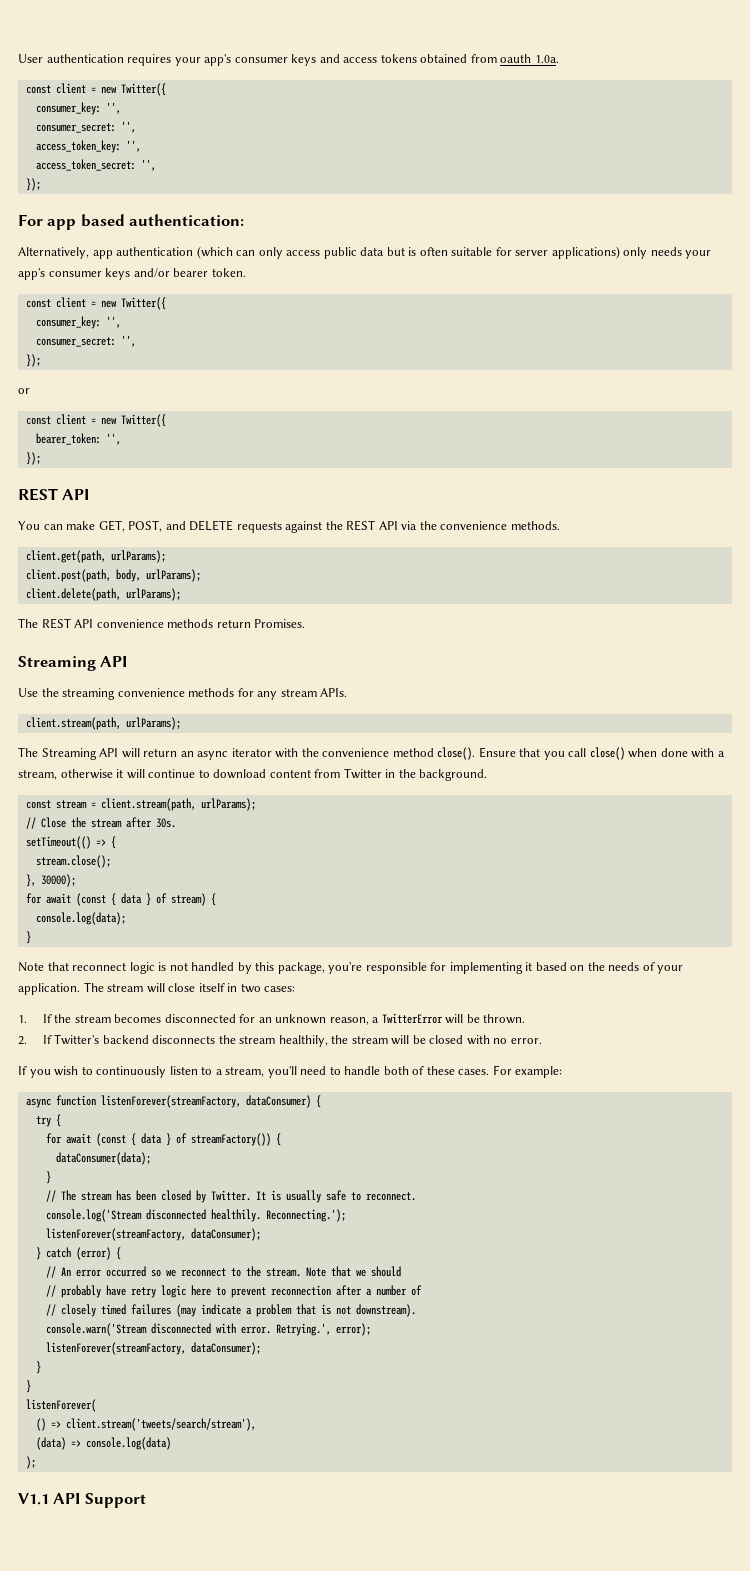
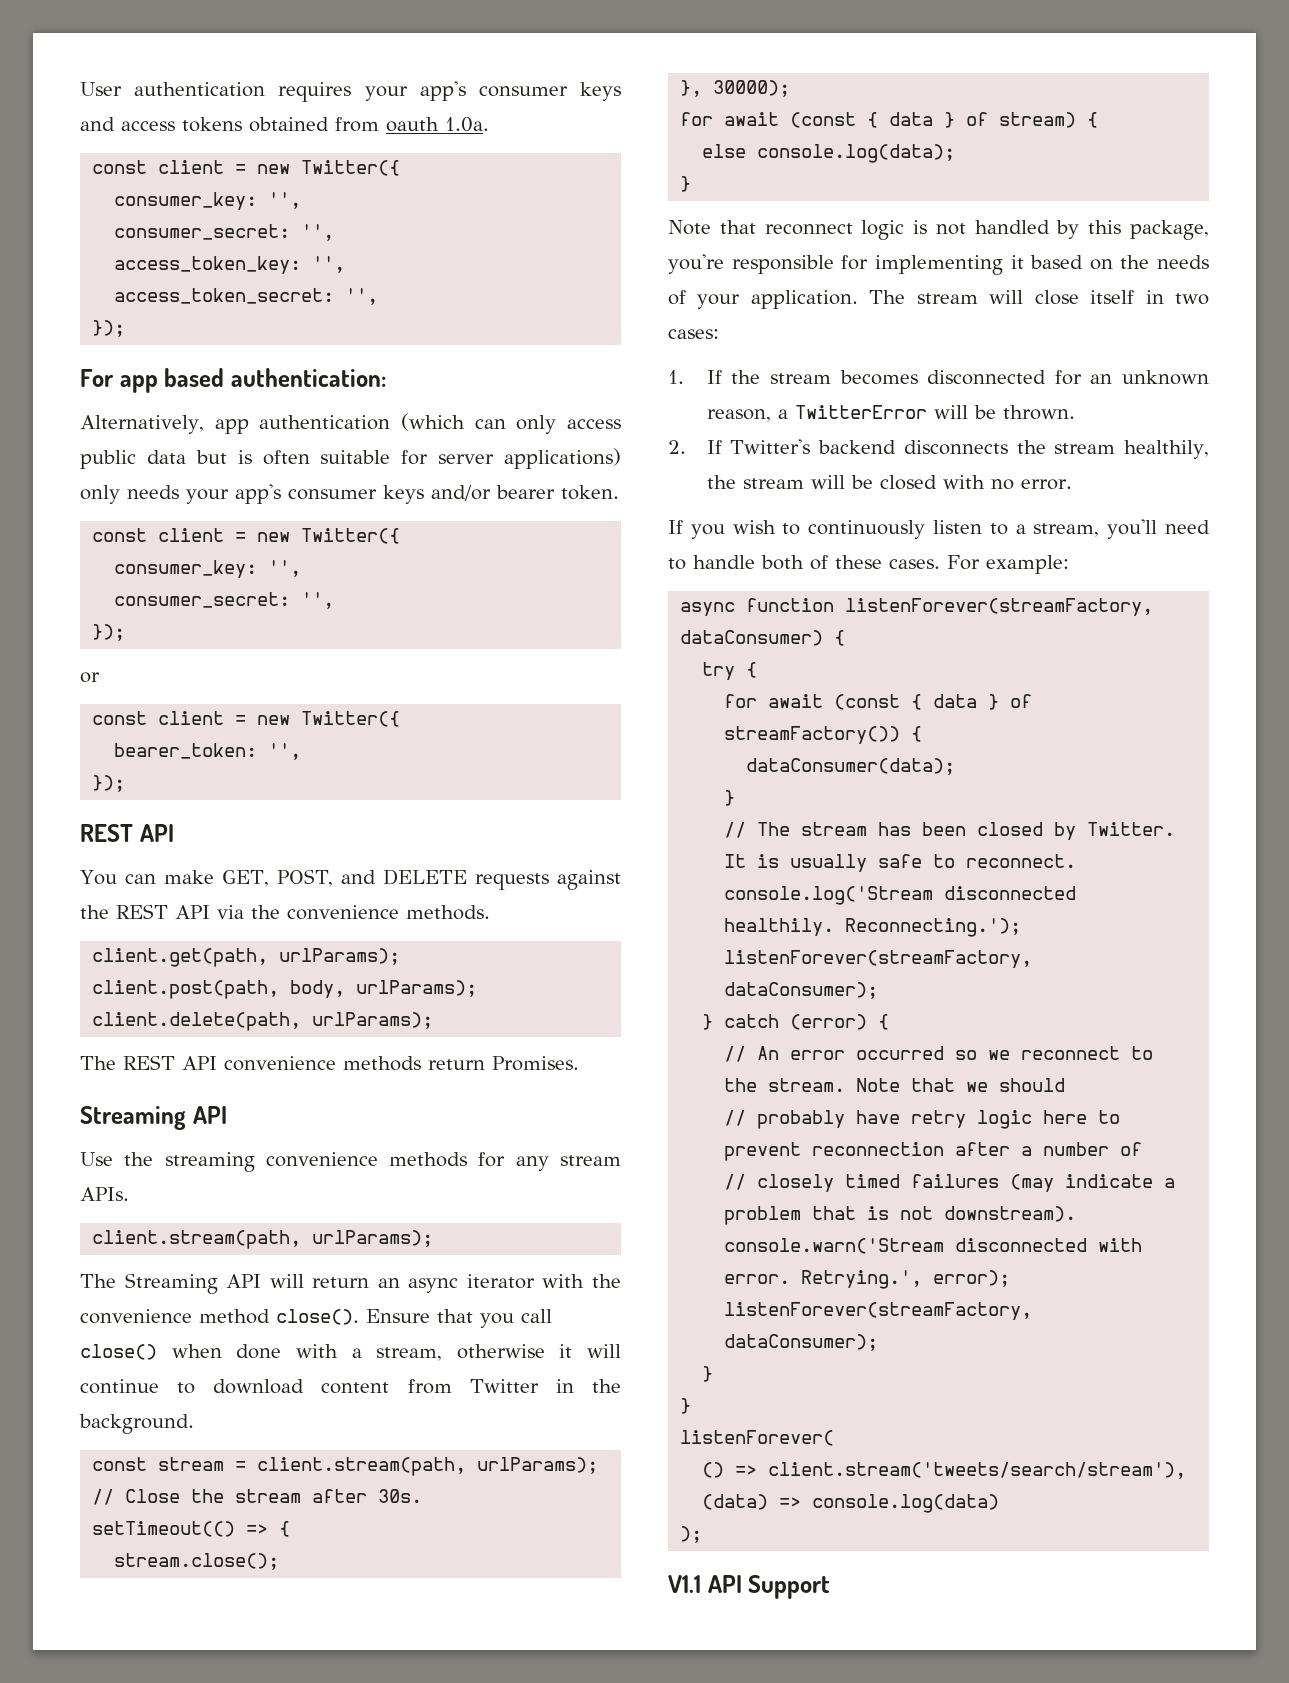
(216, 899) none -> [702,144,747,158] else

